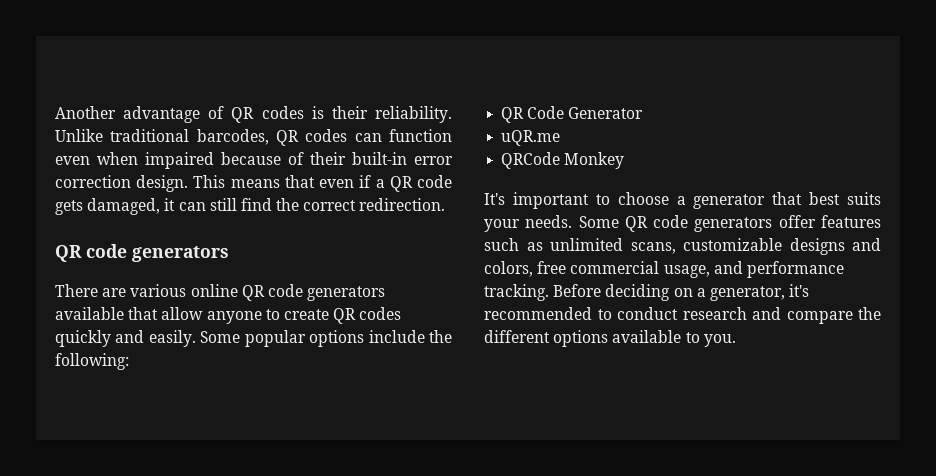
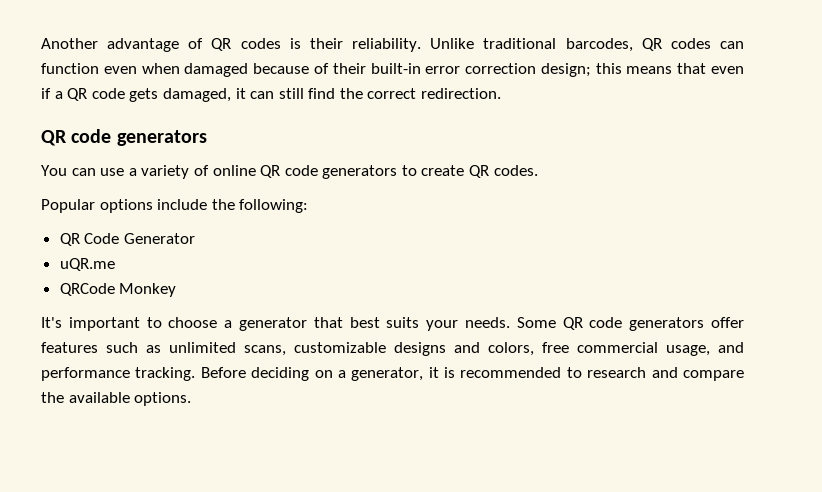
[145,152,214,169] impaired -> [184,63,249,77] damaged
[136,175,226,192] design. This -> [540,63,622,77] design; this
[55,284,386,301] [55,307,402,324] [55,330,306,347] There are various online QR code generators available that allow anyone to create QR codes quickly and easily. Some popular -> [41,165,538,179] [41,199,95,213] You can use a variety of online QR code generators to create QR codes. // Popular
[789,284,810,297] it's -> [428,367,456,378] it is
[617,307,678,320] conduct -> (582, 372) none
[484,330,736,347] different options available to you. -> [68,392,192,406] available options.

